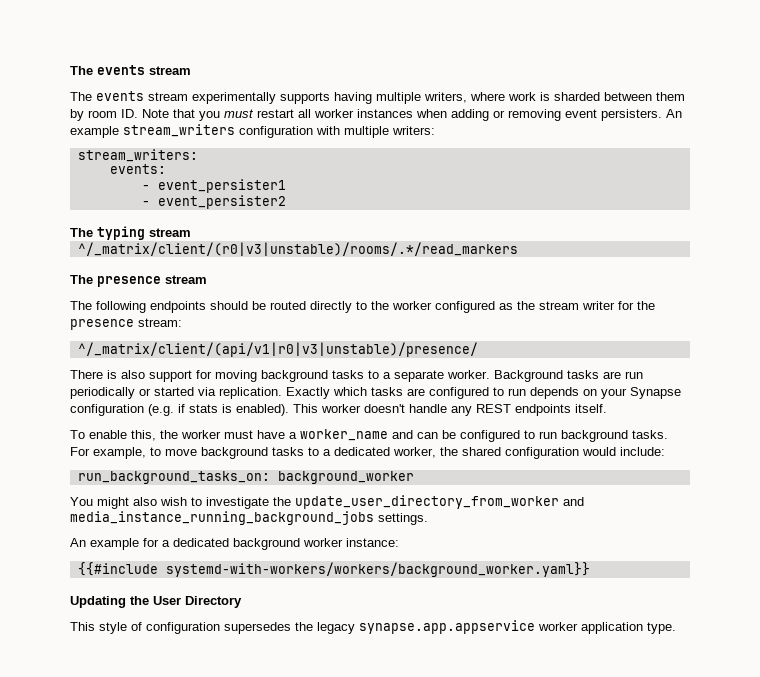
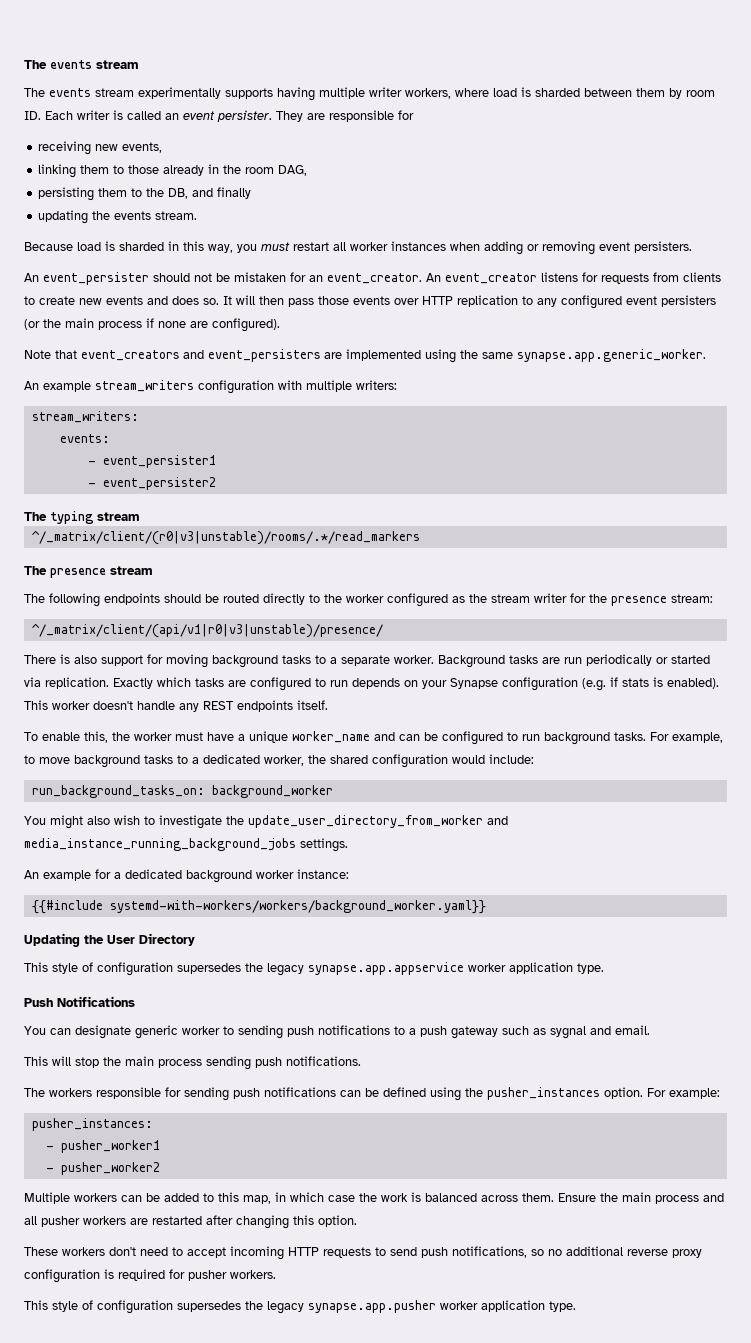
[424,92,536,103] writers, where work -> [369,87,517,99] writer workers, where load
[142,109,195,118] Note that -> [45,110,414,122] [38,141,163,155] [38,164,308,178] [38,187,252,201] [38,210,198,224] [24,241,233,253] Each writer is called an event persister. They are responsible for // receiving new events, // linking them to those already in the room DAG, // persisting them to the DB, and finally // updating the events stream. // Because load is sharded in this way,
(662, 115) none -> [24,272,721,285] [24,295,716,309] [24,318,280,332] [24,349,706,363] // An event_persister should not be mistaken for an event_creator. An event_creator listens for requests from clients to create new events and does so. It will then pass those events over HTTP replication to any configured event persisters (or the main process if none are configured). // Note that event_creators and event_persisters are implemented using the same synapse.app.generic_worker. //
(297, 435) none -> [249,731,288,743] unique
(676, 628) none -> [24,996,135,1007] [24,1025,650,1039] [24,1056,361,1070] [24,1087,720,1101] [31,1118,153,1131] [45,1140,160,1153] [45,1162,160,1175] [24,1192,724,1204] [24,1215,357,1229] [24,1246,702,1260] [24,1269,276,1283] [24,1300,576,1314] // Push Notifications // You can designate generic worker to sending push notifications to a push gateway such as sygnal and email. // This will stop the main process sending push notifications. // The workers responsible for sending push notifications can be defined using the pusher_instances option. For example: // pusher_instances: // - pusher_worker1 // - pusher_worker2 // Multiple workers can be added to this map, in which case the work is balanced across them. Ensure the main process and all pusher workers are restarted after changing this option. // These workers don't need to accept incoming HTTP requests to send push notifications, so no additional reverse proxy configuration is required for pusher workers. // This style of configuration supersedes the legacy synapse.app.pusher worker application type.

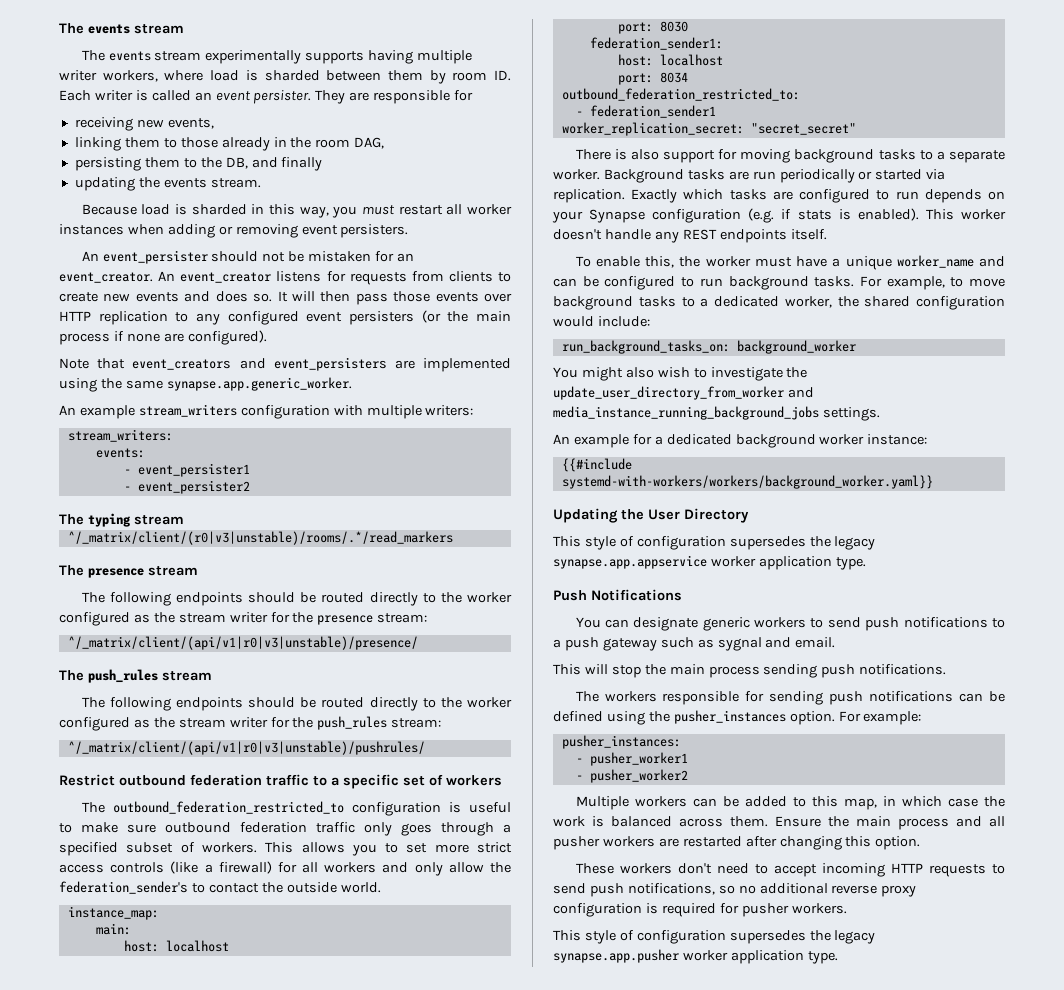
(383, 631) none -> [59,669,212,683] [81,697,512,711] [59,716,442,731] [67,741,425,755] [59,774,502,789] [81,801,511,816] [59,822,511,836] [59,842,512,856] [59,861,512,876] [59,881,381,894] [67,906,159,920] [95,923,131,935] [123,940,229,952] [617,21,688,34] [589,37,723,50] [617,54,723,66] [617,72,688,85] [561,88,800,101] [575,105,716,118] [561,122,856,136] // The push_rules stream // The following endpoints should be routed directly to the worker configured as the stream writer for the push_rules stream: // ^/_matrix/client/(api/v1|r0|v3|unstable)/pushrules/ // Restrict outbound federation traffic to a specific set of workers // The outbound_federation_restricted_to configuration is useful to make sure outbound federation traffic only goes through a specified subset of workers. This allows you to set more strict access controls (like a firewall) for all workers and only allow the federation_sender's to contact the outside world. // instance_map: // main: // host: localhost // port: 8030 // federation_sender1: // host: localhost // port: 8034 // outbound_federation_restricted_to: // - federation_sender1 // worker_replication_secret: "secret_secret"
[182,1025,283,1039] worker to sending -> [754,617,861,628] workers to send

